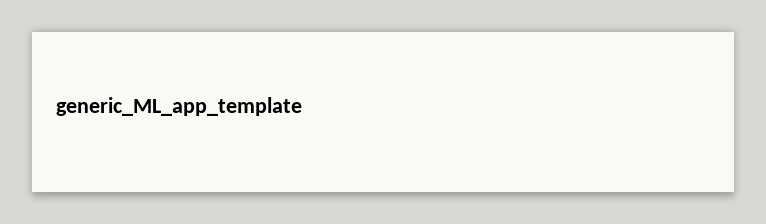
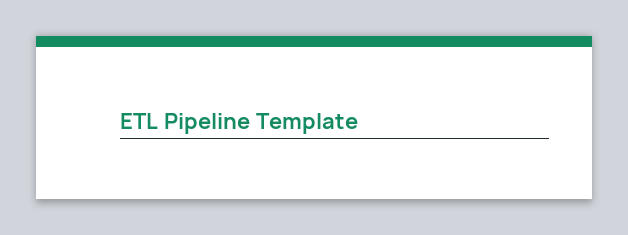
[56,97,302,116] generic_ML_app_template -> [120,113,358,134] ETL Pipeline Template

